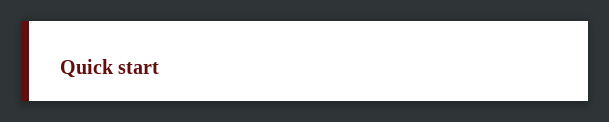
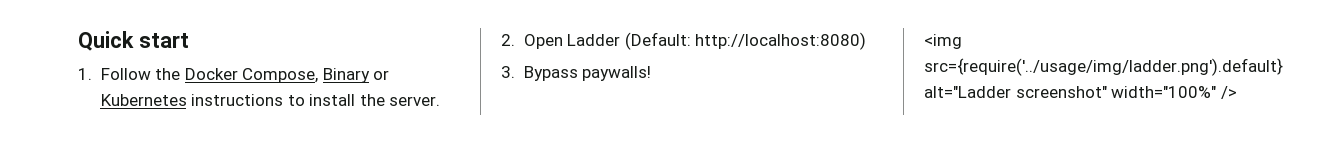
(160, 68) none -> [78,68,390,83] [100,94,441,106] [501,32,867,50] [501,66,652,81] [924,34,962,49] [924,58,1283,76] [924,86,1237,99] // 1. Follow the Docker Compose, Binary or Kubernetes instructions to install the server. // 2. Open Ladder (Default: http://localhost:8080) // 3. Bypass paywalls! // <img src={require('../usage/img/ladder.png').default} alt="Ladder screenshot" width="100%" />

